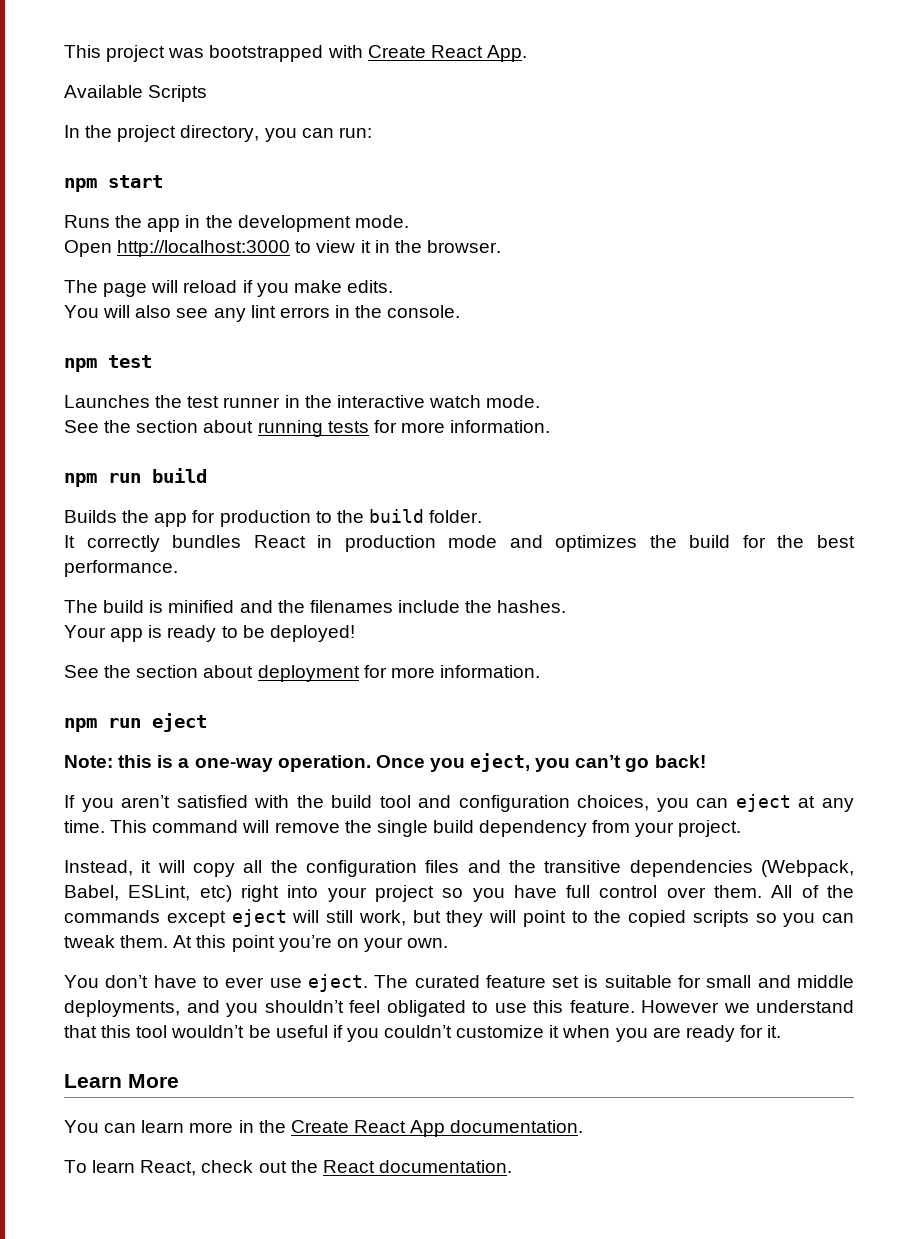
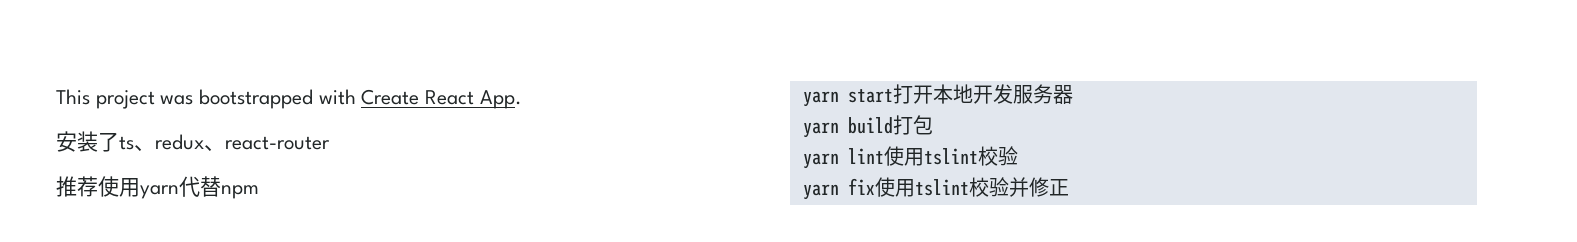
[64,85,208,102] [64,125,372,142] [64,175,163,192] [64,215,409,232] [64,240,501,257] [64,280,393,297] [64,305,461,322] [64,355,152,372] [64,395,541,408] [64,420,551,437] [64,468,207,487] [64,509,483,527] [64,535,856,552] [64,560,178,577] [64,600,567,613] [64,625,355,642] [64,665,540,682] [64,713,207,732] [64,753,706,772] [64,794,854,812] [64,820,742,837] [64,860,854,877] [64,885,854,902] [64,909,854,927] [64,935,449,952] [64,974,854,992] [64,1000,854,1017] [64,1025,782,1042] [64,1074,179,1088] [64,1120,584,1137] [64,1160,512,1176] Available Scripts // In the project directory, you can run: // npm start // Runs the app in the development mode. // Open http://localhost:3000 to view it in the browser. // The page will reload if you make edits. // You will also see any lint errors in the console. // npm test // Launches the test runner in the interactive watch mode. // See the section about running tests for more information. // npm run build // Builds the app for production to the build folder. // It correctly bundles React in production mode and optimizes the build for the best performance. // The build is minified and the filenames include the hashes. // Your app is ready to be deployed! // See the section about deployment for more information. // npm run eject // Note: this is a one-way operation. Once you eject, you can’t go back! // If you aren’t satisfied with the build tool and configuration choices, you can eject at any time. This command will remove the single build dependency from your project. // Instead, it will copy all the configuration files and the transitive dependencies (Webpack, Babel, ESLint, etc) right into your project so you have full control over them. All of the commands except eject will still work, but they will point to the copied scripts so you can tweak them. At this point you’re on your own. // You don’t have to ever use eject. The curated feature set is suitable for small and middle deployments, and you shouldn’t feel obligated to use this feature. However we understand that this tool wouldn’t be useful if you couldn’t customize it when you are ready for it. // Learn More // You can learn more in the Create React App documentation. // To learn React, check out the React documentation. -> [56,131,330,152] [56,176,259,199] [802,84,1073,107] [802,115,933,138] [802,146,1018,169] [802,177,1069,200] 安装了ts、redux、react-router // 推荐使用yarn代替npm // yarn start打开本地开发服务器 // yarn build打包 // yarn lint使用tslint校验 // yarn fix使用tslint校验并修正

